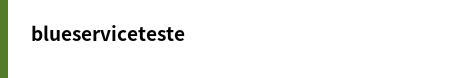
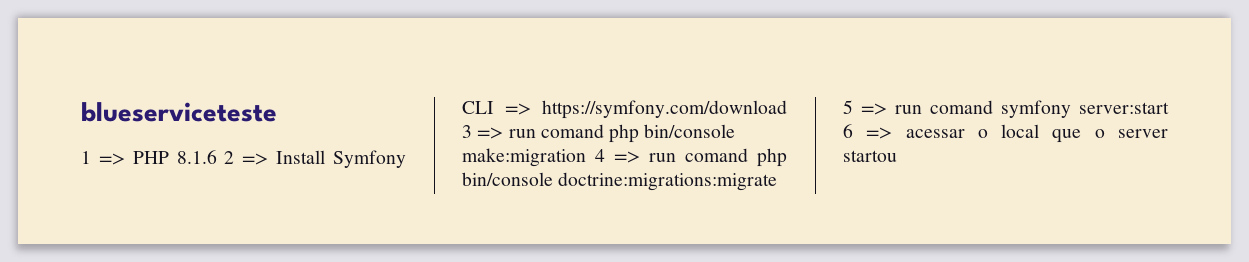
(185, 33) none -> [81,150,406,168] [462,100,787,119] [462,124,736,143] [462,148,787,167] [462,172,778,191] [843,100,1169,118] [843,124,1168,143] [843,150,897,162] // 1 => PHP 8.1.6 2 => Install Symfony CLI => https://symfony.com/download 3 => run comand php bin/console make:migration 4 => run comand php bin/console doctrine:migrations:migrate 5 => run comand symfony server:start 6 => acessar o local que o server startou

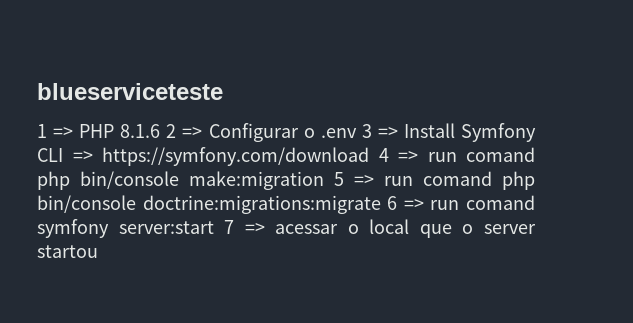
(269, 159) none -> [208,123,398,142] Configurar o .env 3 =>
[462,125,472,138] 3 -> [378,148,389,162] 4
[595,149,605,162] 4 -> [334,172,344,186] 5
[843,100,853,114] 5 -> [387,196,398,210] 6
[843,124,853,138] 6 -> [224,220,235,234] 7

